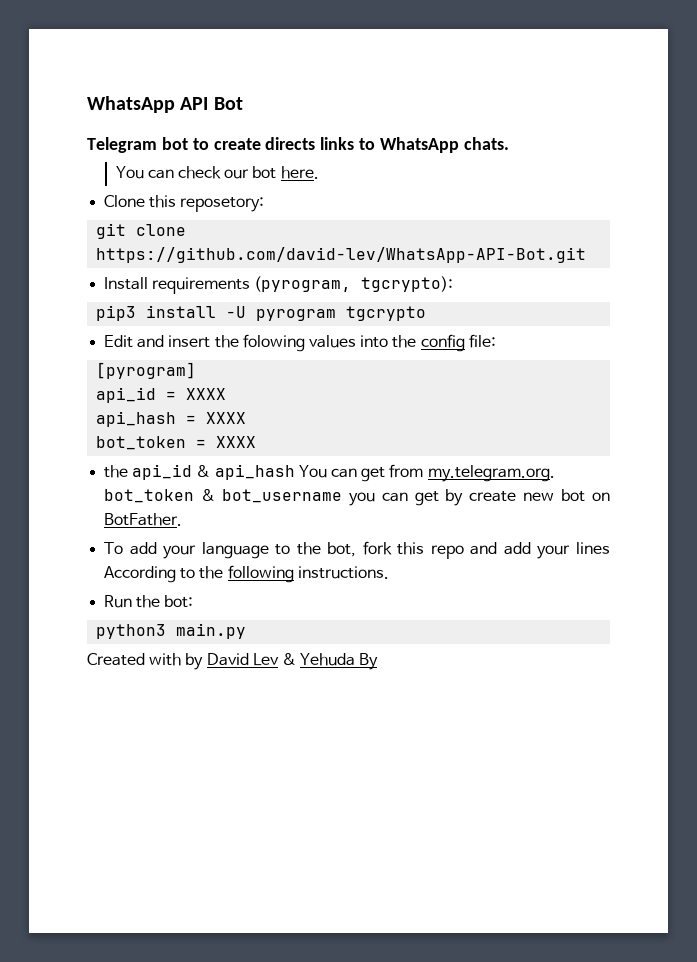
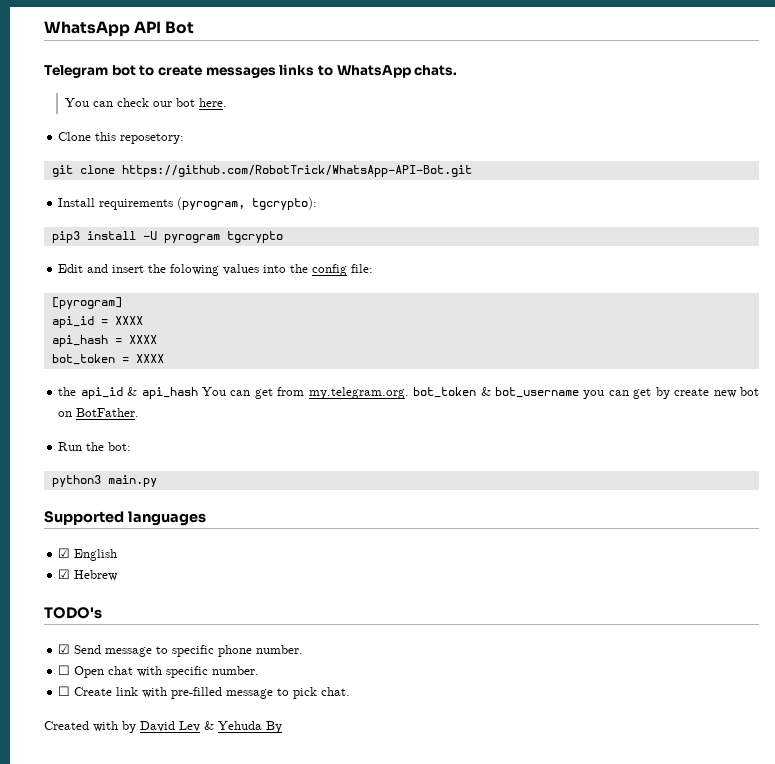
[265,137,316,150] directs -> [205,67,276,78] messages
[96,247,587,263] https://github.com/david-lev/WhatsApp-API-Bot.git -> [121,165,472,177] https://github.com/RobotTrick/WhatsApp-API-Bot.git
[104,541,610,559] [104,565,389,583] // To add your language to the bot, fork this repo and add your lines According to the following instructions. -> (140, 412) none
(247, 631) none -> [44,511,206,526] [58,548,118,561] [58,569,119,581] [44,607,102,619] [58,644,304,657] [58,665,260,678] [58,686,351,699] // Supported languages // ☑ English // ☑ Hebrew // TODO's // ☑ Send message to specific phone number. // ☐ Open chat with specific number. // ☐ Create link with pre-filled message to pick chat.

